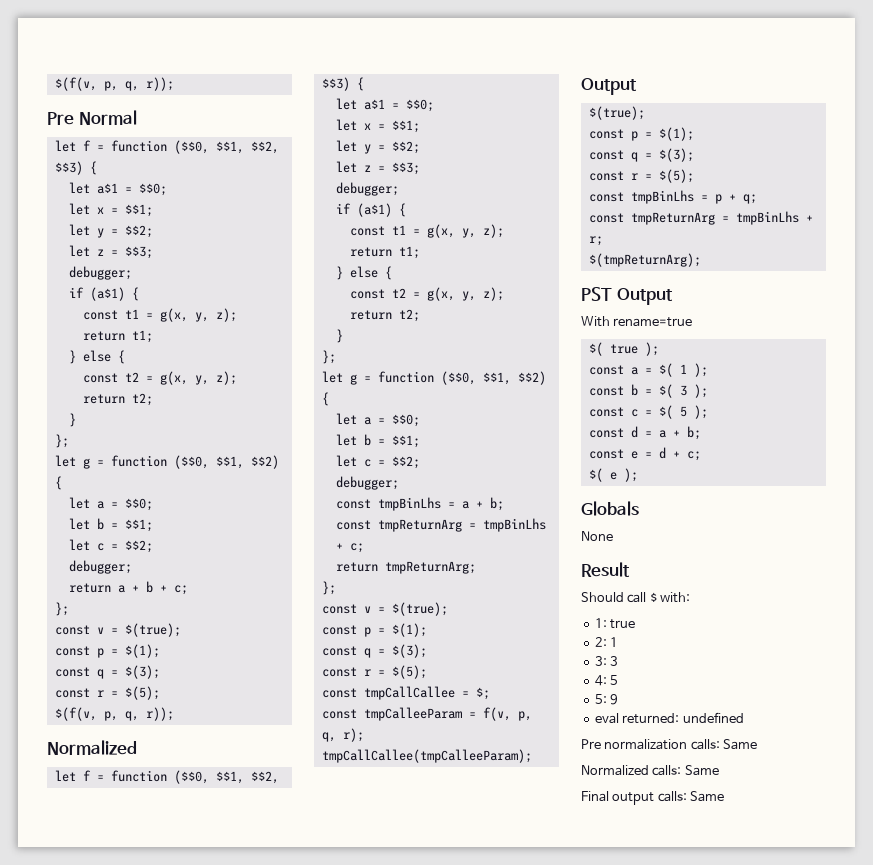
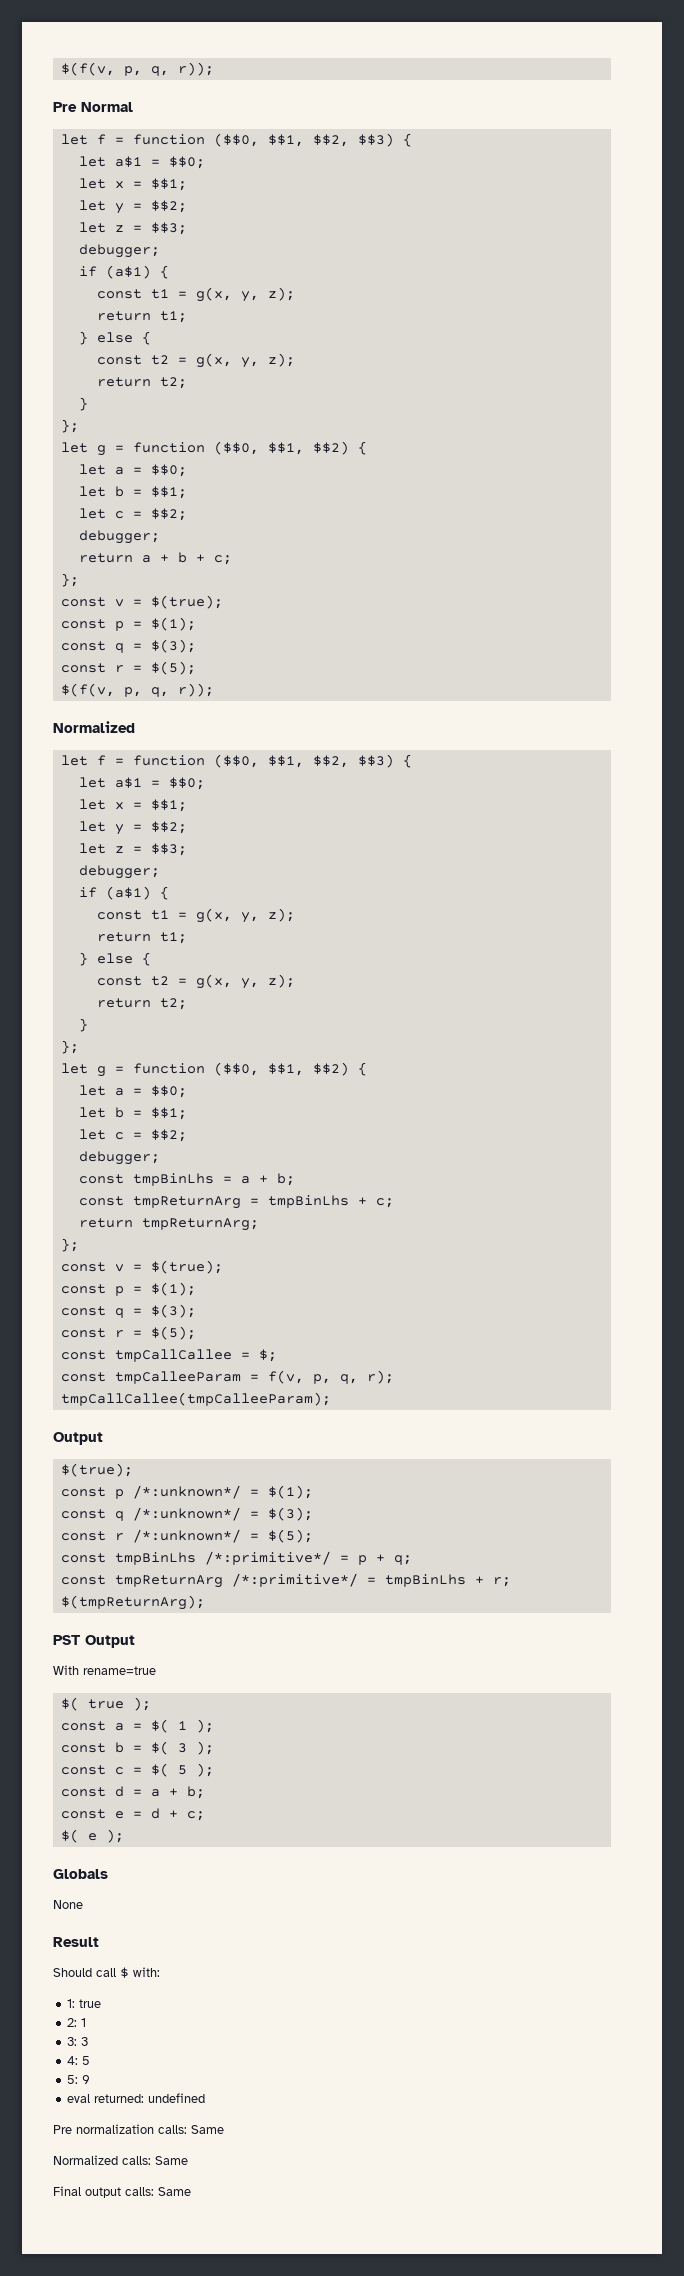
[644,127,694,141] [588,148,694,162] [588,171,638,181] = $(1); // const q = $(3); // const r -> [132,1485,313,1499] [60,1507,313,1521] [60,1529,241,1543] /*:unknown*/ = $(1); // const q /*:unknown*/ = $(3); // const r /*:unknown*/
(694, 197) none -> [204,1551,331,1565] /*:primitive*/
(715, 218) none -> [231,1573,358,1587] /*:primitive*/

